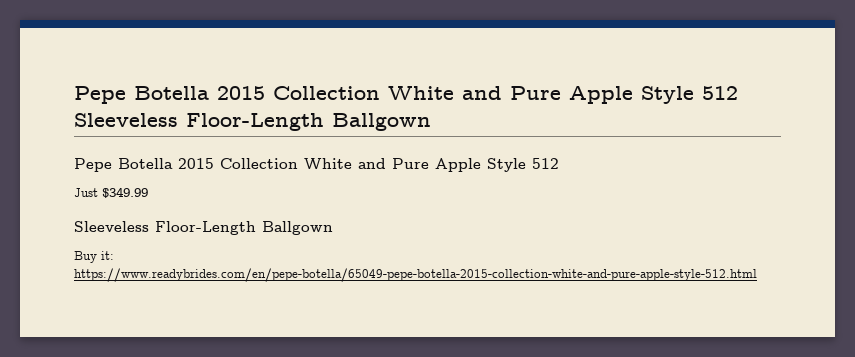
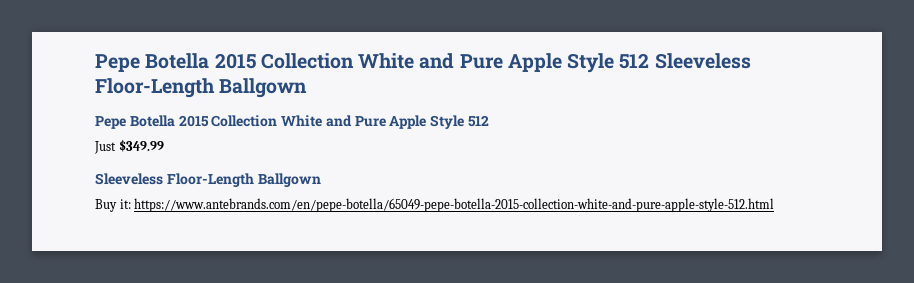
[74,268,757,282] https://www.readybrides.com/en/pepe-botella/65049-pepe-botella-2015-collection-white-and-pure-apple-style-512.html -> [134,198,775,212] https://www.antebrands.com/en/pepe-botella/65049-pepe-botella-2015-collection-white-and-pure-apple-style-512.html

